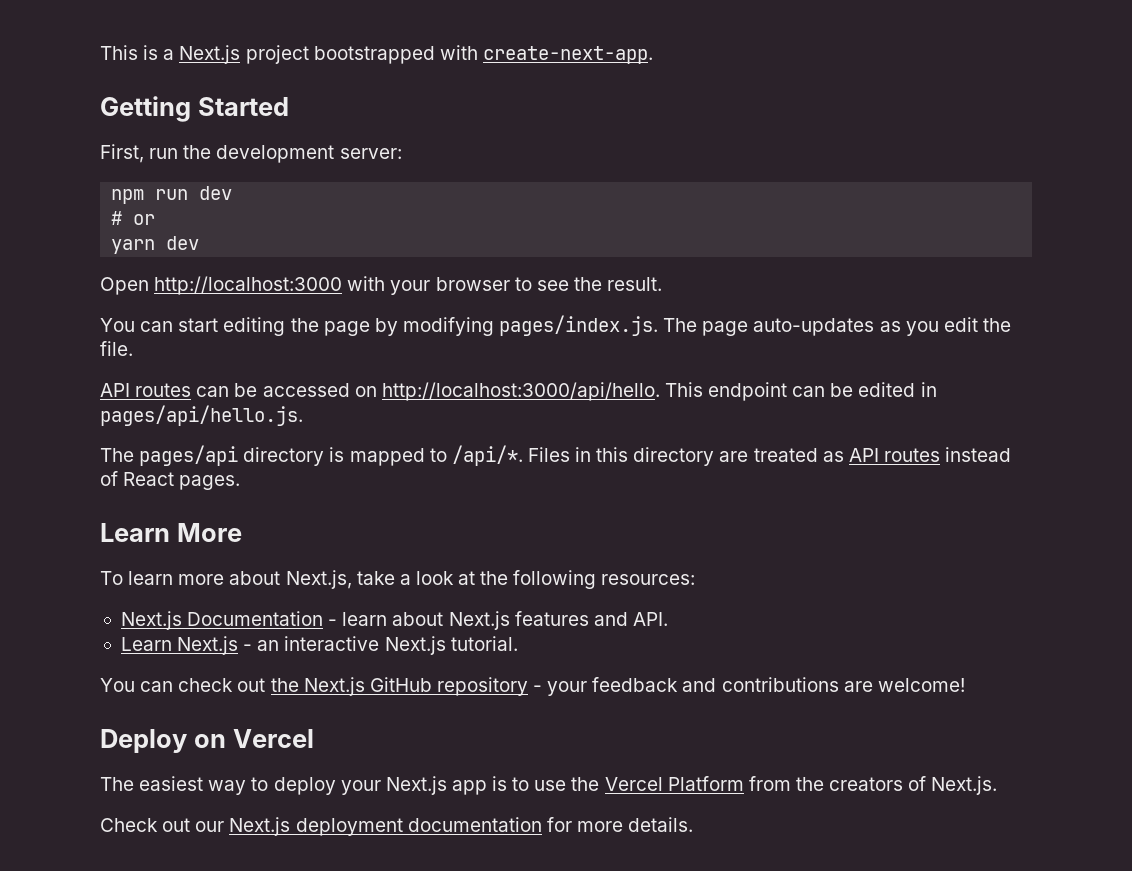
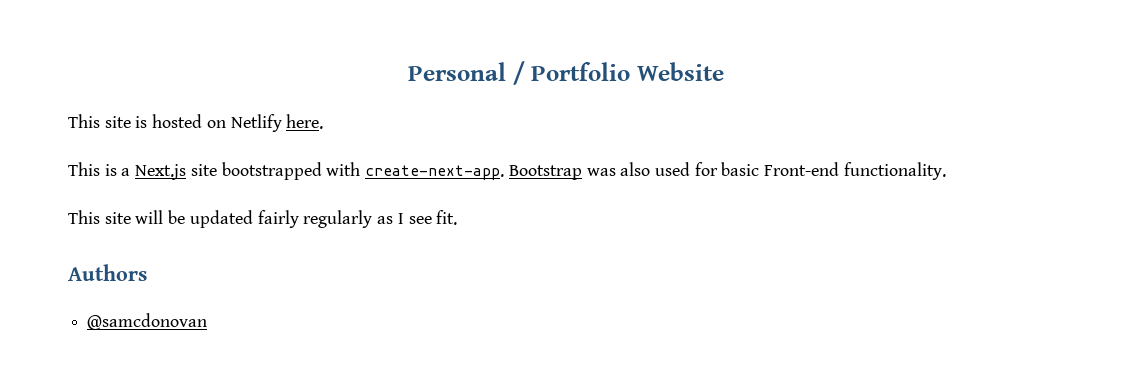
(100, 52) none -> [408,61,724,85] [68,114,324,132] Personal / Portfolio Website // This site is hosted on Netlify here. //
[245,45,309,64] project -> [190,164,217,176] site
[100,96,289,122] [100,144,402,163] [111,186,233,204] [111,211,156,225] [111,236,200,254] [100,276,663,295] [100,315,1011,336] [100,341,133,356] [100,382,937,401] [100,405,303,426] [100,445,1012,466] [100,471,241,490] [100,523,242,542] [100,570,696,589] [120,611,668,630] [120,636,518,655] [100,677,965,696] [100,729,314,753] [100,776,998,795] [100,817,694,836] // Getting Started // First, run the development server: // npm run dev // # or // yarn dev // Open http://localhost:3000 with your browser to see the result. // You can start editing the page by modifying pages/index.js. The page auto-updates as you edit the file. // API routes can be accessed on http://localhost:3000/api/hello. This endpoint can be edited in pages/api/hello.js. // The pages/api directory is mapped to /api/*. Files in this directory are treated as API routes instead of React pages. // Learn More // To learn more about Next.js, take a look at the following resources: // Next.js Documentation - learn about Next.js features and API. // Learn Next.js - an interactive Next.js tutorial. // You can check out the Next.js GitHub repository - your feedback and contributions are welcome! // Deploy on Vercel // The easiest way to deploy your Next.js app is to use the Vercel Platform from the creators of Next.js. // Check out our Next.js deployment documentation for more details. -> [508,162,946,180] [68,210,458,228] [68,264,147,281] [87,313,208,330] Bootstrap was also used for basic Front-end functionality. // This site will be updated fairly regularly as I see fit. // Authors // @samcdonovan

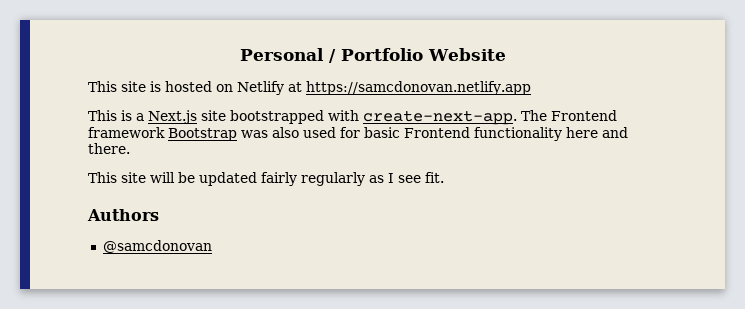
[286,114,324,129] here. -> [288,81,531,95] at https://samcdonovan.netlify.app
(505, 172) none -> [521,110,617,121] [88,127,165,138] The Frontend framework
[764,162,946,180] Front-end functionality. -> [404,127,628,141] [88,143,130,154] Frontend functionality here and there.

